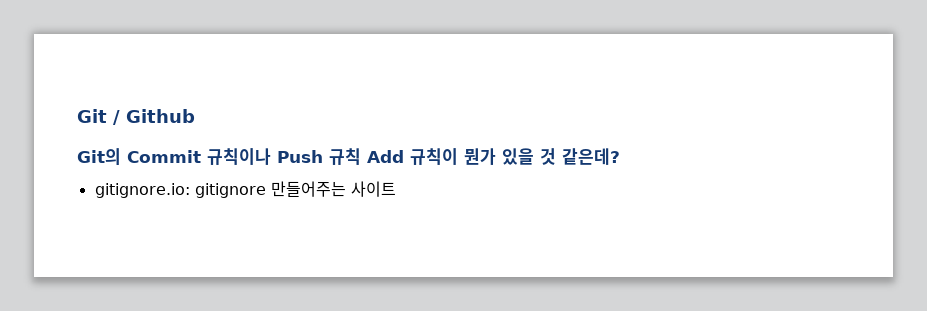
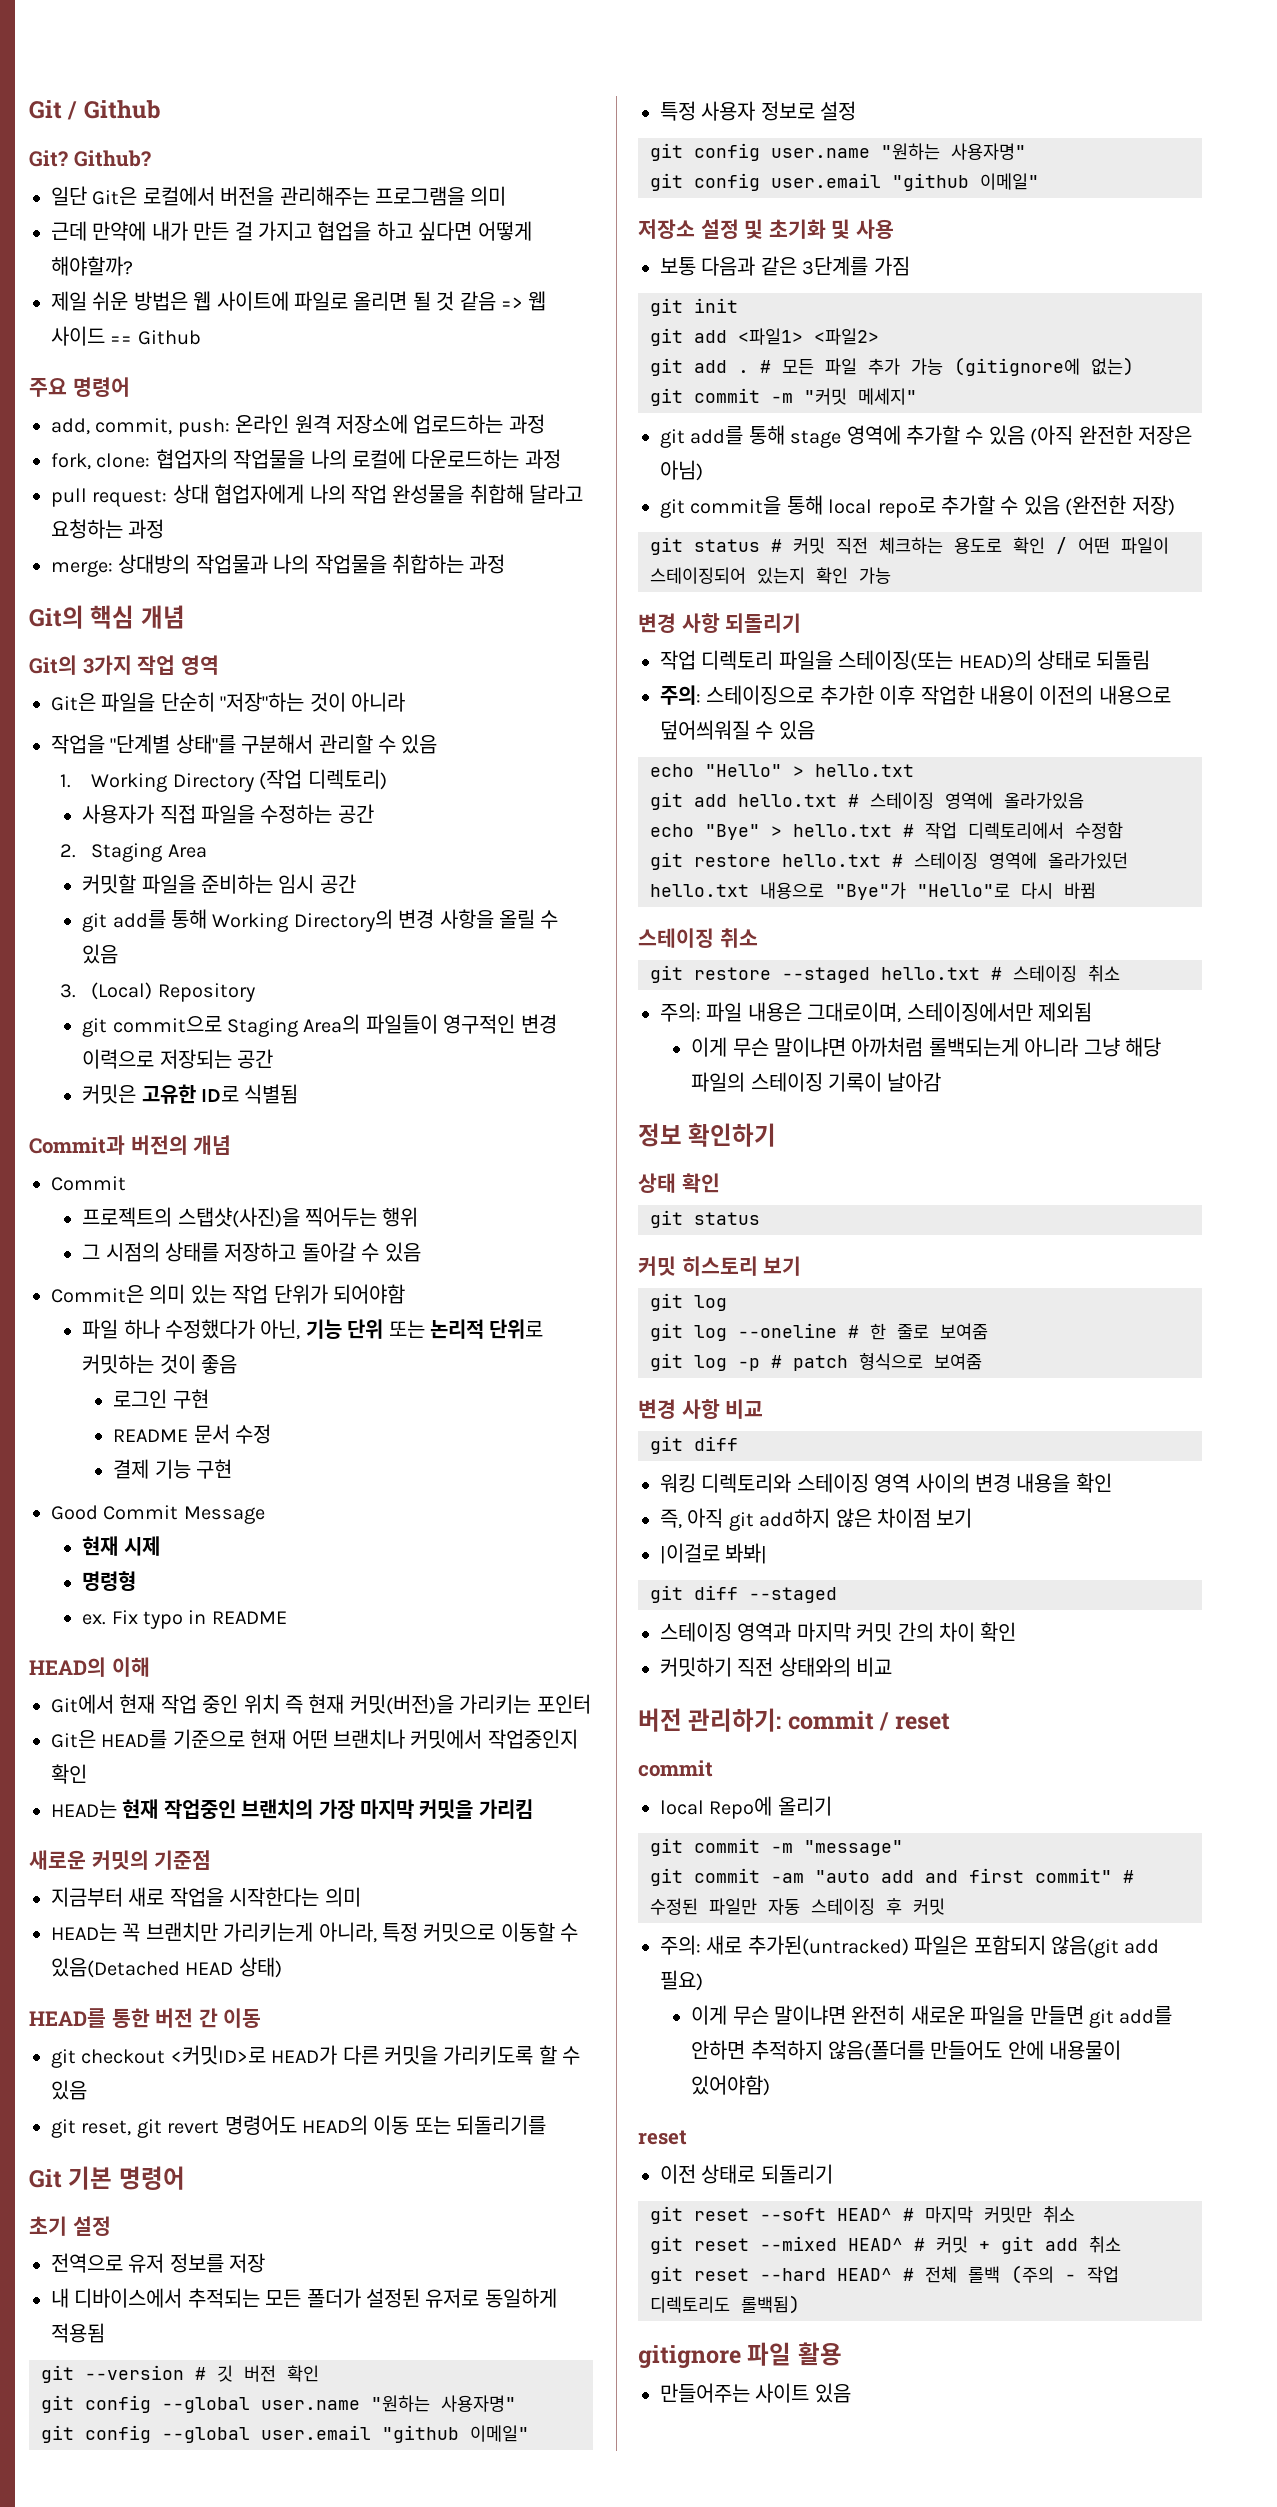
[77,148,620,165] [94,183,266,198] Git의 Commit 규칙이나 Push 규칙 Add 규칙이 뭔가 있을 것 같은데? // gitignore.io: gitignore -> [29,150,151,167] [51,186,507,206] [51,221,532,241] [51,256,133,276] [51,291,547,311] [51,326,201,346] [29,377,130,397] [51,414,545,437] [51,449,561,470] [51,484,584,507] [51,519,165,539] [51,554,506,577] [29,605,185,629] [29,655,219,675] [51,692,405,712] [51,734,438,754] [60,769,387,792] [82,804,374,824] [60,843,207,862] [82,874,356,894] [82,909,559,932] [82,944,119,964] [60,982,255,1002] [82,1014,557,1037] [82,1049,274,1069] [82,1084,299,1104] [29,1135,232,1155] [51,1176,126,1191] [82,1207,419,1228] [82,1242,421,1262] [51,1284,405,1304] [82,1319,544,1340] [82,1354,238,1374] [113,1389,209,1409] [113,1424,272,1444] [113,1459,233,1479] [51,1505,265,1524] [82,1536,160,1556] [82,1571,137,1591] [82,1610,287,1629] [29,1657,150,1677] [51,1694,591,1715] [51,1729,578,1749] [51,1764,87,1784] [51,1799,533,1819] [29,1850,212,1870] [51,1887,361,1907] [51,1922,579,1943] [51,1957,282,1978] [29,2008,262,2028] [51,2045,581,2068] [51,2080,87,2100] [51,2115,547,2138] [29,2166,185,2190] [29,2216,111,2236] [51,2253,266,2273] [51,2288,557,2308] [51,2323,105,2343] [41,2365,319,2383] [41,2395,516,2413] [41,2425,529,2443] [660,101,857,121] [650,143,1026,161] [650,173,1039,191] [638,219,894,239] [660,256,910,276] [650,298,738,316] [650,328,879,346] [650,357,1134,376] [650,388,917,406] [660,425,1192,448] [660,460,703,481] [660,495,1175,518] [650,537,1169,555] [650,567,891,584] [638,613,802,633] [660,650,1151,671] [660,685,1171,705] [660,720,815,740] [650,764,914,777] [650,792,1084,810] [650,822,1123,840] [650,852,1128,870] [650,882,1096,900] [638,928,758,948] [650,965,1120,983] [660,1002,1092,1023] [691,1037,1162,1057] [691,1072,942,1092] [638,1123,777,1147] [638,1173,720,1193] [650,1210,760,1228] [638,1256,802,1276] [650,1293,727,1311] [650,1323,988,1341] [650,1353,982,1371] [638,1399,764,1419] [650,1436,738,1454] [660,1473,1112,1493] [660,1508,973,1531] [660,1543,768,1564] [650,1585,837,1603] [660,1622,1017,1642] [660,1657,893,1677] [638,1708,951,1732] [638,1760,713,1777] [660,1796,832,1819] [650,1838,903,1856] [650,1868,1134,1886] [650,1898,945,1915] [660,1935,1160,1958] [660,1970,703,1991] [691,2005,1173,2028] [691,2040,1122,2061] [691,2075,771,2096] [638,2130,687,2145] [660,2164,833,2184] [650,2206,1075,2224] [650,2236,1121,2254] [650,2265,1119,2284] [650,2295,800,2314] [638,2342,842,2369] Git? Github? // 일단 Git은 로컬에서 버전을 관리해주는 프로그램을 의미 // 근데 만약에 내가 만든 걸 가지고 협업을 하고 싶다면 어떻게 해야할까? // 제일 쉬운 방법은 웹 사이트에 파일로 올리면 될 것 같음 => 웹 사이드 == Github // 주요 명령어 // add, commit, push: 온라인 원격 저장소에 업로드하는 과정 // fork, clone: 협업자의 작업물을 나의 로컬에 다운로드하는 과정 // pull request: 상대 협업자에게 나의 작업 완성물을 취합해 달라고 요청하는 과정 // merge: 상대방의 작업물과 나의 작업물을 취합하는 과정 // Git의 핵심 개념 // Git의 3가지 작업 영역 // Git은 파일을 단순히 "저장"하는 것이 아니라 // 작업을 "단계별 상태"를 구분해서 관리할 수 있음 // 1. Working Directory (작업 디렉토리) // 사용자가 직접 파일을 수정하는 공간 // 2. Staging Area // 커밋할 파일을 준비하는 임시 공간 // git add를 통해 Working Directory의 변경 사항을 올릴 수 있음 // 3. (Local) Repository // git commit으로 Staging Area의 파일들이 영구적인 변경 이력으로 저장되는 공간 // 커밋은 고유한 ID로 식별됨 // Commit과 버전의 개념 // Commit // 프로젝트의 스탭샷(사진)을 찍어두는 행위 // 그 시점의 상태를 저장하고 돌아갈 수 있음 // Commit은 의미 있는 작업 단위가 되어야함 // 파일 하나 수정했다가 아닌, 기능 단위 또는 논리적 단위로 커밋하는 것이 좋음 // 로그인 구현 // README 문서 수정 // 결제 기능 구현 // Good Commit Message // 현재 시제 // 명령형 // ex. Fix typo in README // HEAD의 이해 // Git에서 현재 작업 중인 위치 즉 현재 커밋(버전)을 가리키는 포인터 // Git은 HEAD를 기준으로 현재 어떤 브랜치나 커밋에서 작업중인지 확인 // HEAD는 현재 작업중인 브랜치의 가장 마지막 커밋을 가리킴 // 새로운 커밋의 기준점 // 지금부터 새로 작업을 시작한다는 의미 // HEAD는 꼭 브랜치만 가리키는게 아니라, 특정 커밋으로 이동할 수 있음(Detached HEAD 상태) // HEAD를 통한 버전 간 이동 // git checkout <커밋ID>로 HEAD가 다른 커밋을 가리키도록 할 수 있음 // git reset, git revert 명령어도 HEAD의 이동 또는 되돌리기를 // Git 기본 명령어 // 초기 설정 // 전역으로 유저 정보를 저장 // 내 디바이스에서 추적되는 모든 폴더가 설정된 유저로 동일하게 적용됨 // git --version # 깃 버전 확인 // git config --global user.name "원하는 사용자명" // git config --global user.email "github 이메일" // 특정 사용자 정보로 설정 // git config user.name "원하는 사용자명" // git config user.email "github 이메일" // 저장소 설정 및 초기화 및 사용 // 보통 다음과 같은 3단계를 가짐 // git init // git add <파일1> <파일2> // git add . # 모든 파일 추가 가능 (gitignore에 없는) // git commit -m "커밋 메세지" // git add를 통해 stage 영역에 추가할 수 있음 (아직 완전한 저장은 아님) // git commit을 통해 local repo로 추가할 수 있음 (완전한 저장) // git status # 커밋 직전 체크하는 용도로 확인 / 어떤 파일이 스테이징되어 있는지 확인 가능 // 변경 사항 되돌리기 // 작업 디렉토리 파일을 스테이징(또는 HEAD)의 상태로 되돌림 // 주의: 스테이징으로 추가한 이후 작업한 내용이 이전의 내용으로 덮어씌워질 수 있음 // echo "Hello" > hello.txt // git add hello.txt # 스테이징 영역에 올라가있음 // echo "Bye" > hello.txt # 작업 디렉토리에서 수정함 // git restore hello.txt # 스테이징 영역에 올라가있던 hello.txt 내용으로 "Bye"가 "Hello"로 다시 바뀜 // 스테이징 취소 // git restore --staged hello.txt # 스테이징 취소 // 주의: 파일 내용은 그대로이며, 스테이징에서만 제외됨 // 이게 무슨 말이냐면 아까처럼 롤백되는게 아니라 그냥 해당 파일의 스테이징 기록이 날아감 // 정보 확인하기 // 상태 확인 // git status // 커밋 히스토리 보기 // git log // git log --oneline # 한 줄로 보여줌 // git log -p # patch 형식으로 보여줌 // 변경 사항 비교 // git diff // 워킹 디렉토리와 스테이징 영역 사이의 변경 내용을 확인 // 즉, 아직 git add하지 않은 차이점 보기 // |이걸로 봐봐| // git diff --staged // 스테이징 영역과 마지막 커밋 간의 차이 확인 // 커밋하기 직전 상태와의 비교 // 버전 관리하기: commit / reset // commit // local Repo에 올리기 // git commit -m "message" // git commit -am "auto add and first commit" # 수정된 파일만 자동 스테이징 후 커밋 // 주의: 새로 추가된(untracked) 파일은 포함되지 않음(git add 필요) // 이게 무슨 말이냐면 완전히 새로운 파일을 만들면 git add를 안하면 추적하지 않음(폴더를 만들어도 안에 내용물이 있어야함) // reset // 이전 상태로 되돌리기 // git reset --soft HEAD^ # 마지막 커밋만 취소 // git reset --mixed HEAD^ # 커밋 + git add 취소 // git reset --hard HEAD^ # 전체 롤백 (주의 - 작업 디렉토리도 롤백됨) // gitignore 파일 활용 //
(396, 189) none -> [814,2383,851,2403] 있음

